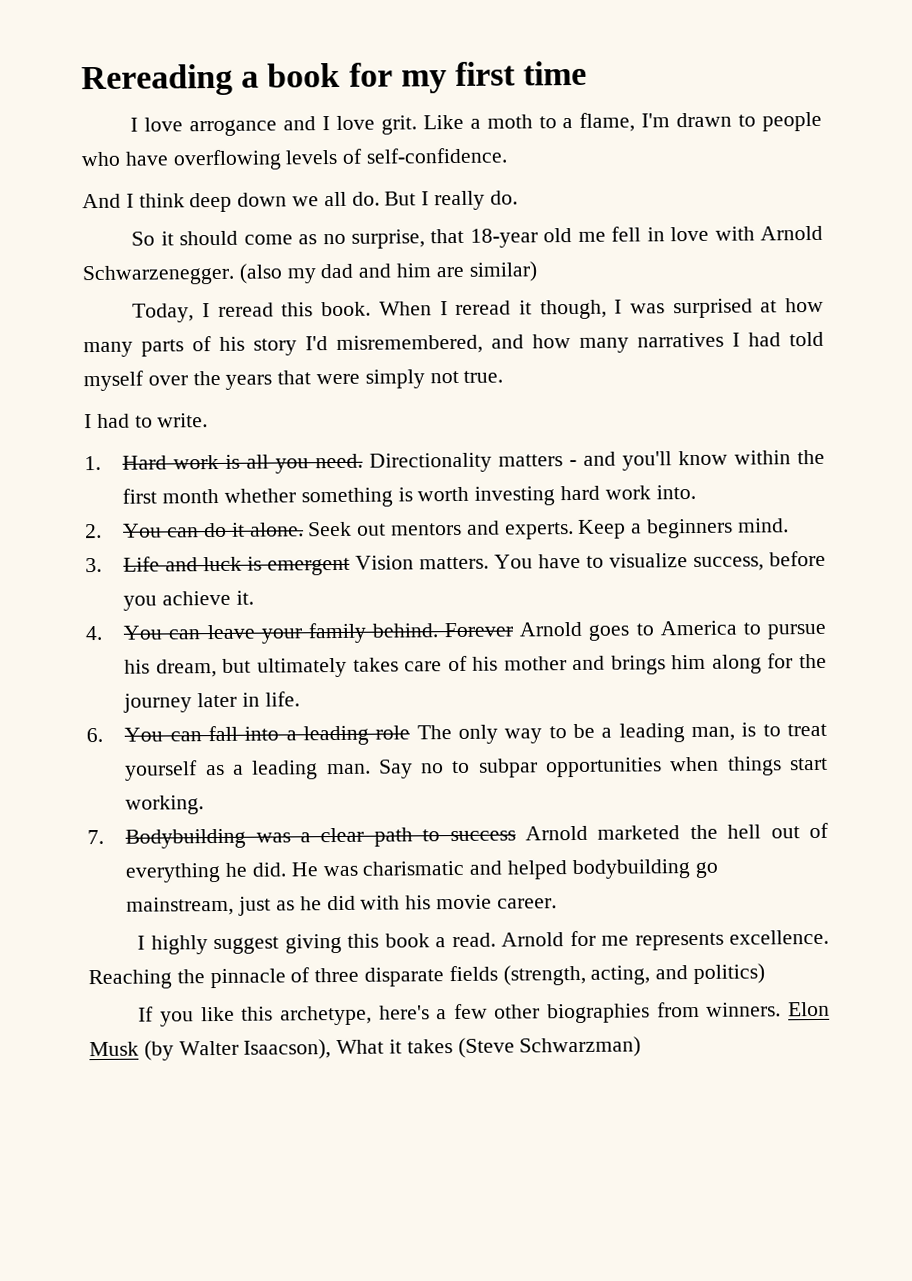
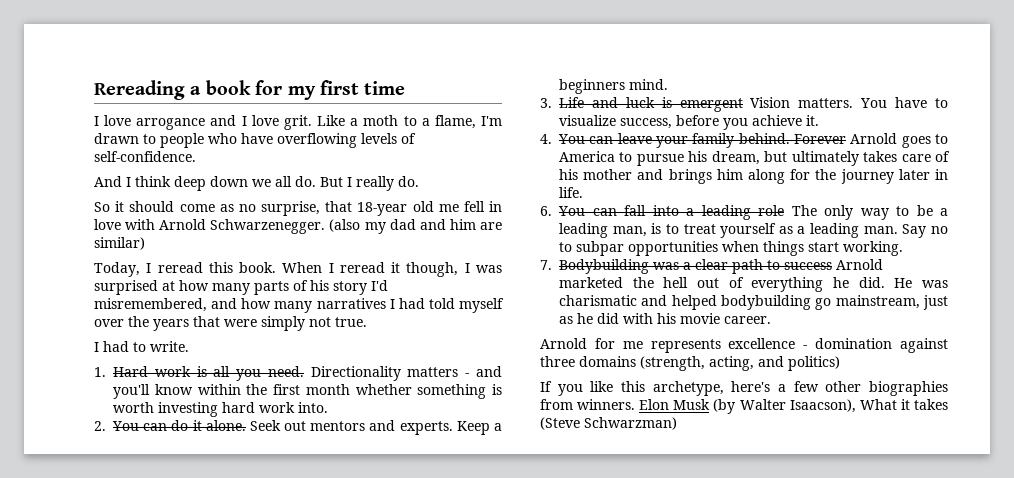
[137,929,829,955] [88,965,498,990] I highly suggest giving this book a read. Arnold for me represents excellence. Reaching the pinnacle of three disparate fields -> [540,338,948,353] [540,356,636,367] Arnold for me represents excellence - domination against three domains

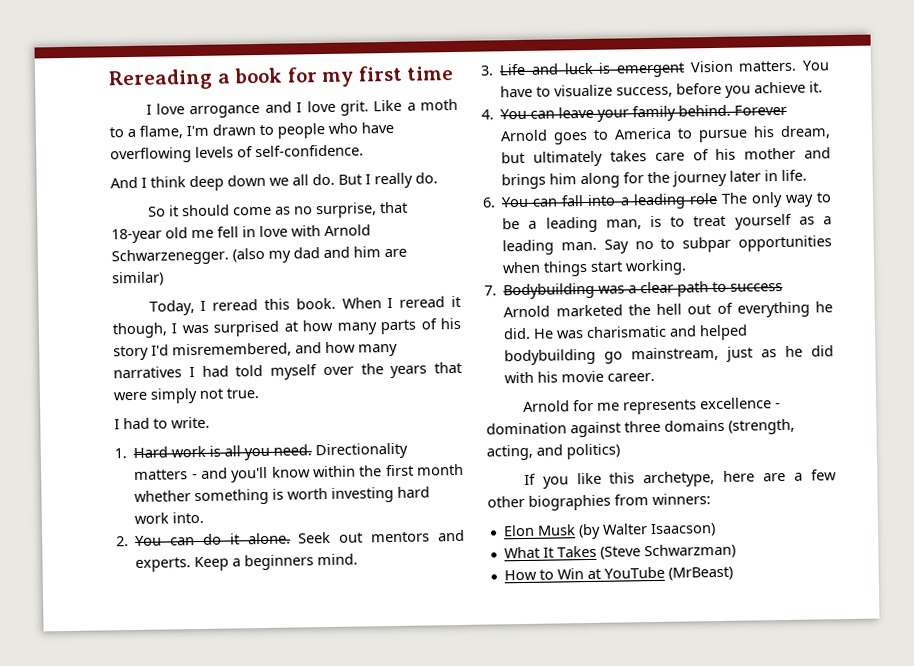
[731,381,771,392] here's -> [723,470,787,482] here are
[577,399,636,410] winners. -> [652,493,711,506] winners: //
[789,399,948,413] [540,417,677,430] Isaacson), What it takes (Steve Schwarzman) -> [649,523,716,538] [503,543,736,560] [503,566,733,581] Isaacson) // What It Takes (Steve Schwarzman) // How to Win at YouTube (MrBeast)

